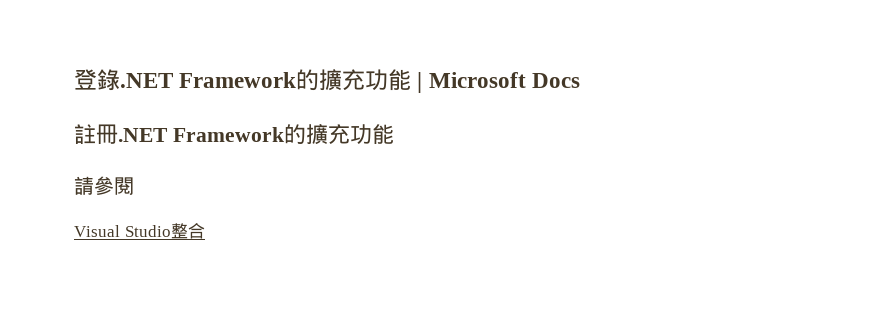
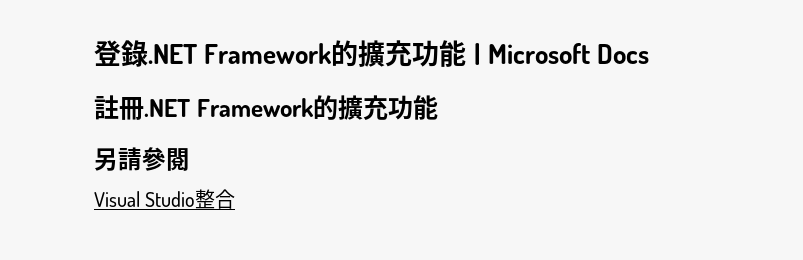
(394, 134) none -> [94,148,118,171] 另

